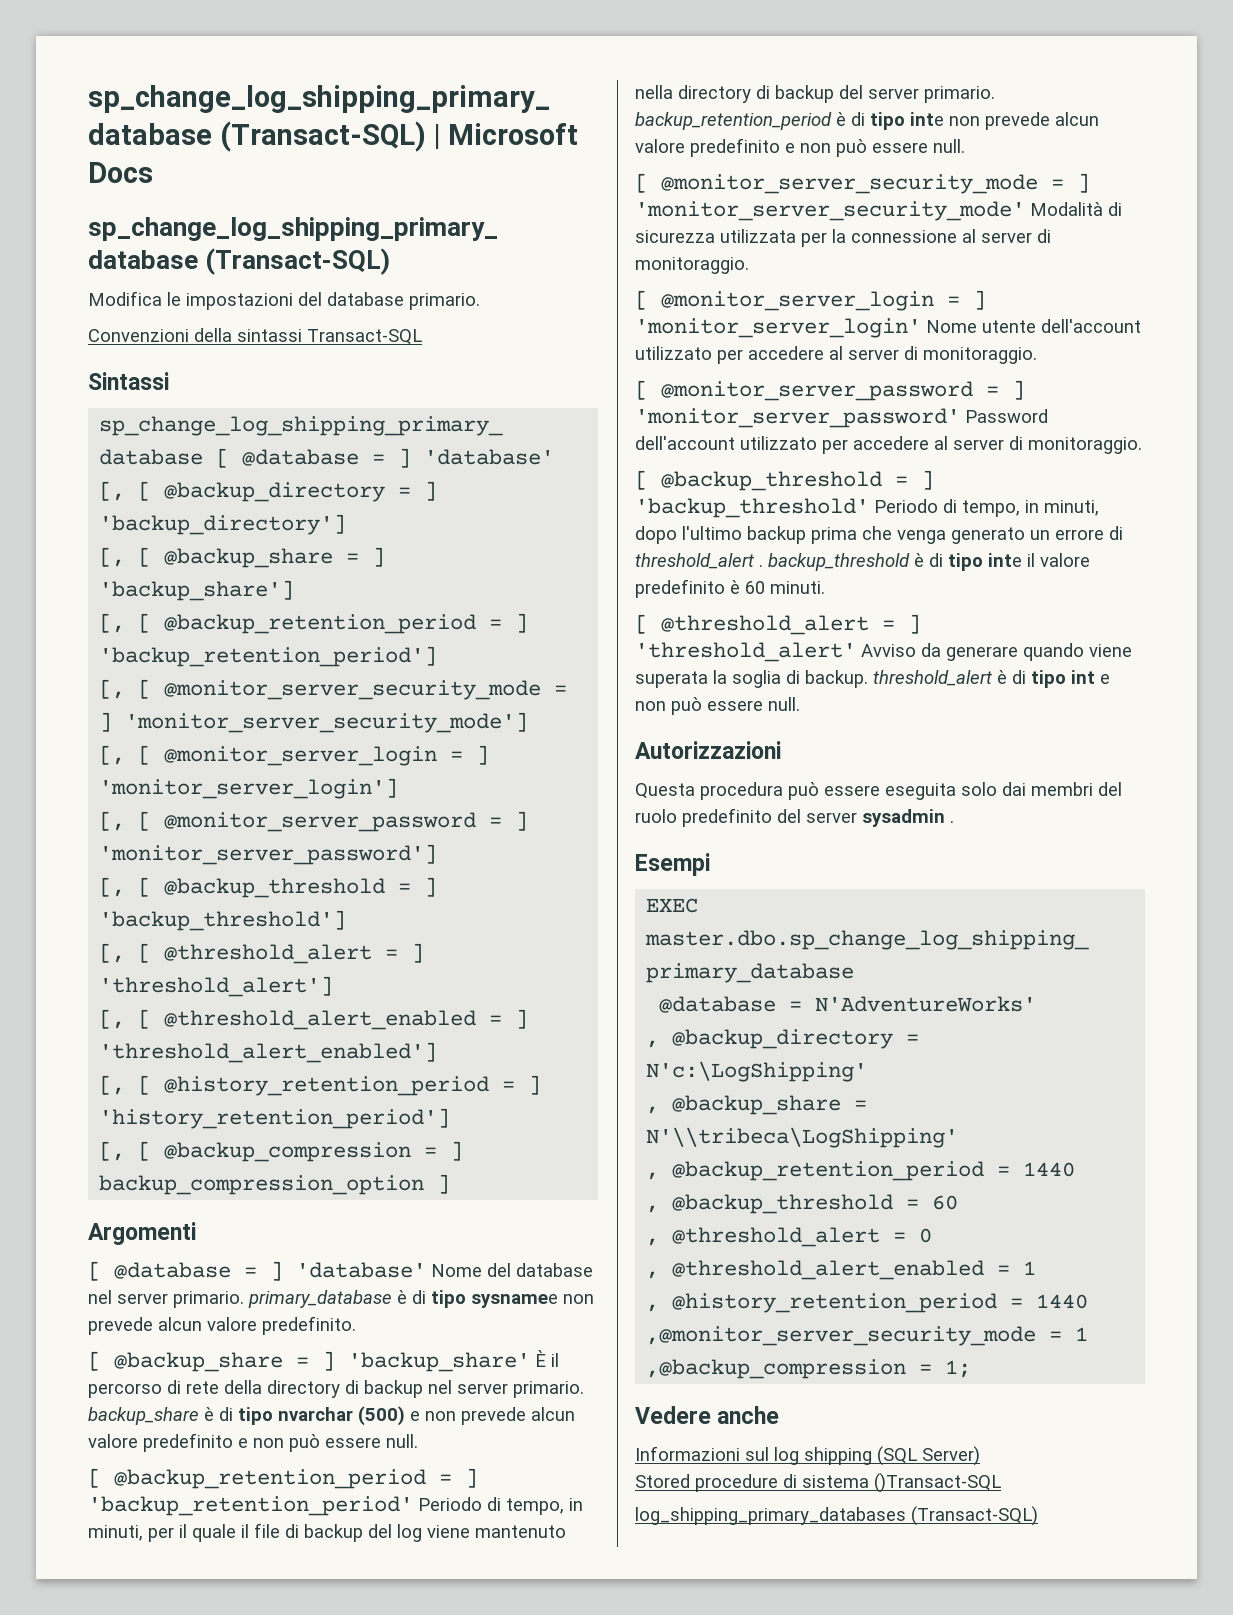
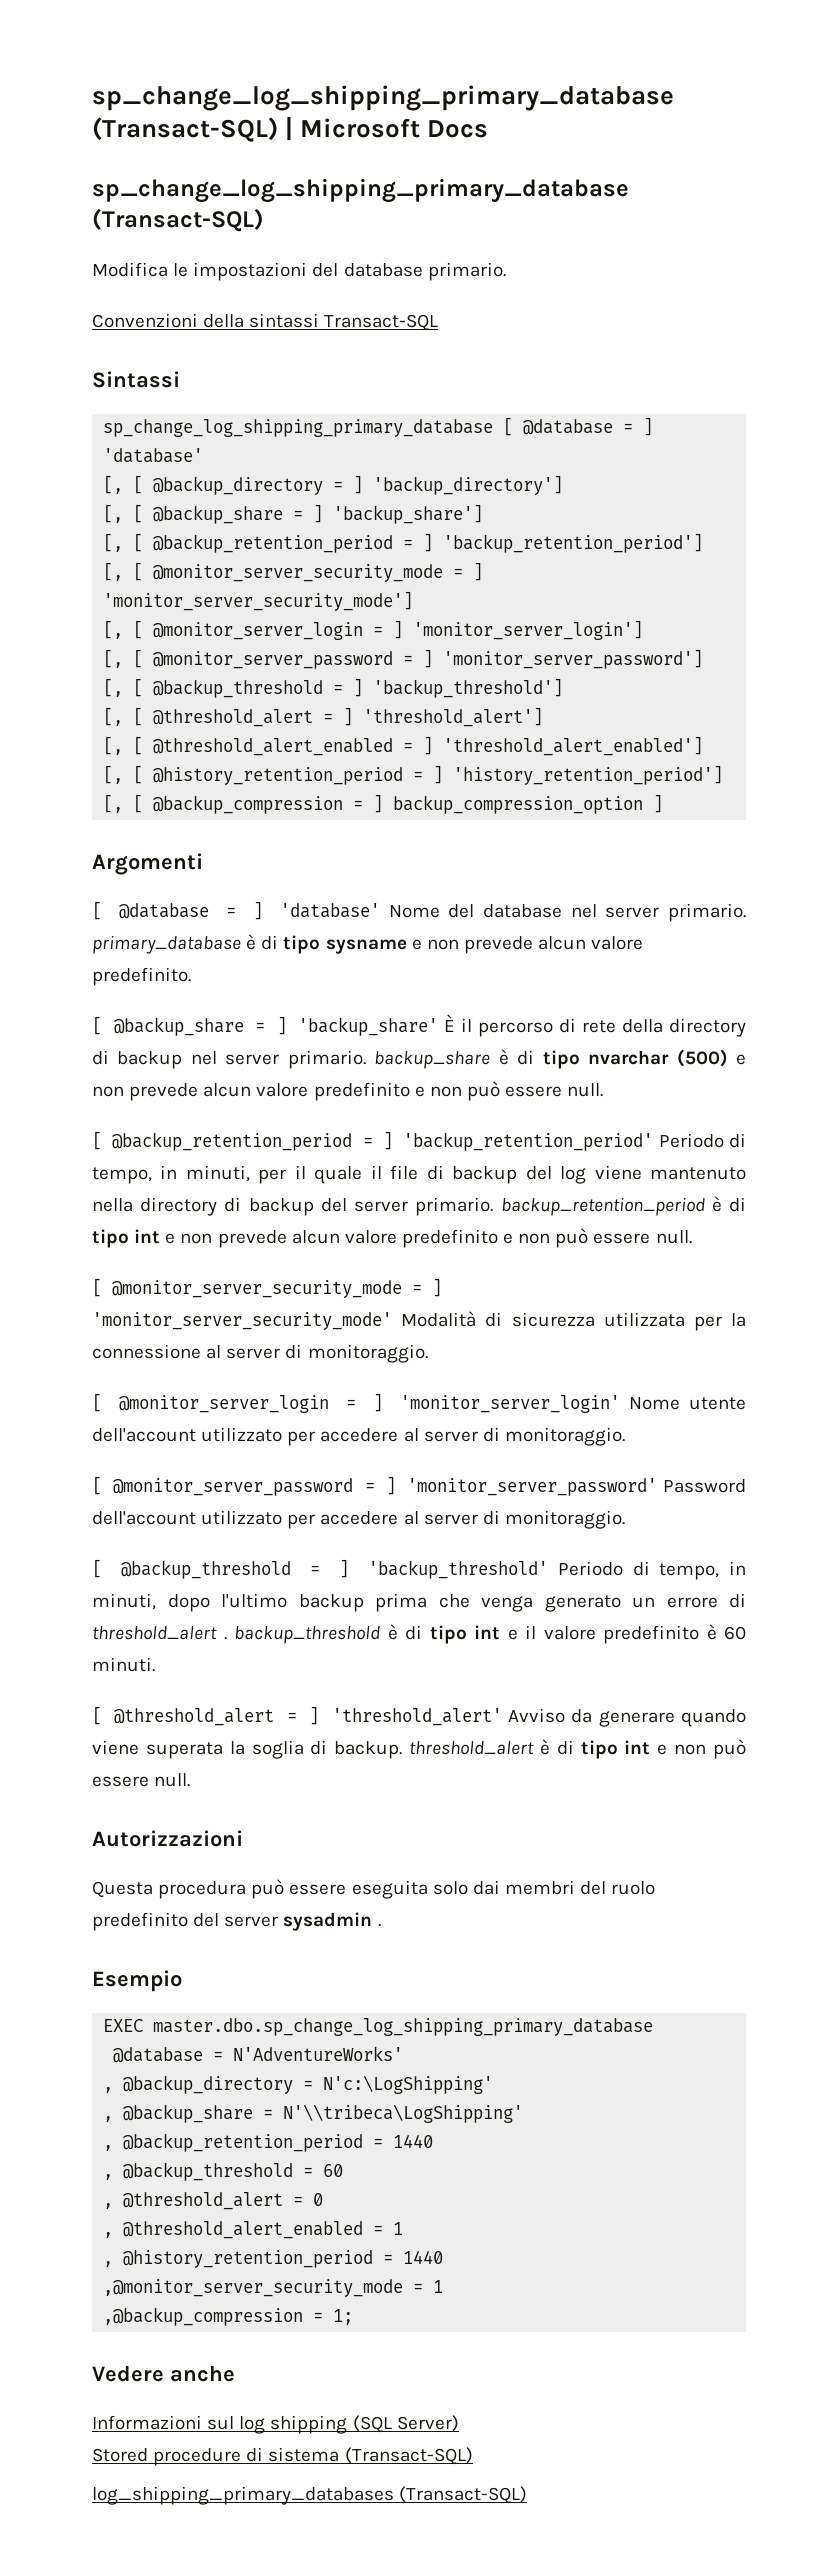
[471,1294,558,1308] sysnamee -> [325,939,422,954] sysname e
[910,112,944,126] inte -> [134,1229,176,1244] int e
[988,553,1022,567] inte -> [474,1625,518,1640] int e
[635,853,710,876] Esempi -> [92,1970,182,1992] Esempio
[874,1473,1001,1493] ()Transact-SQL -> [344,2447,473,2465] (Transact-SQL)

